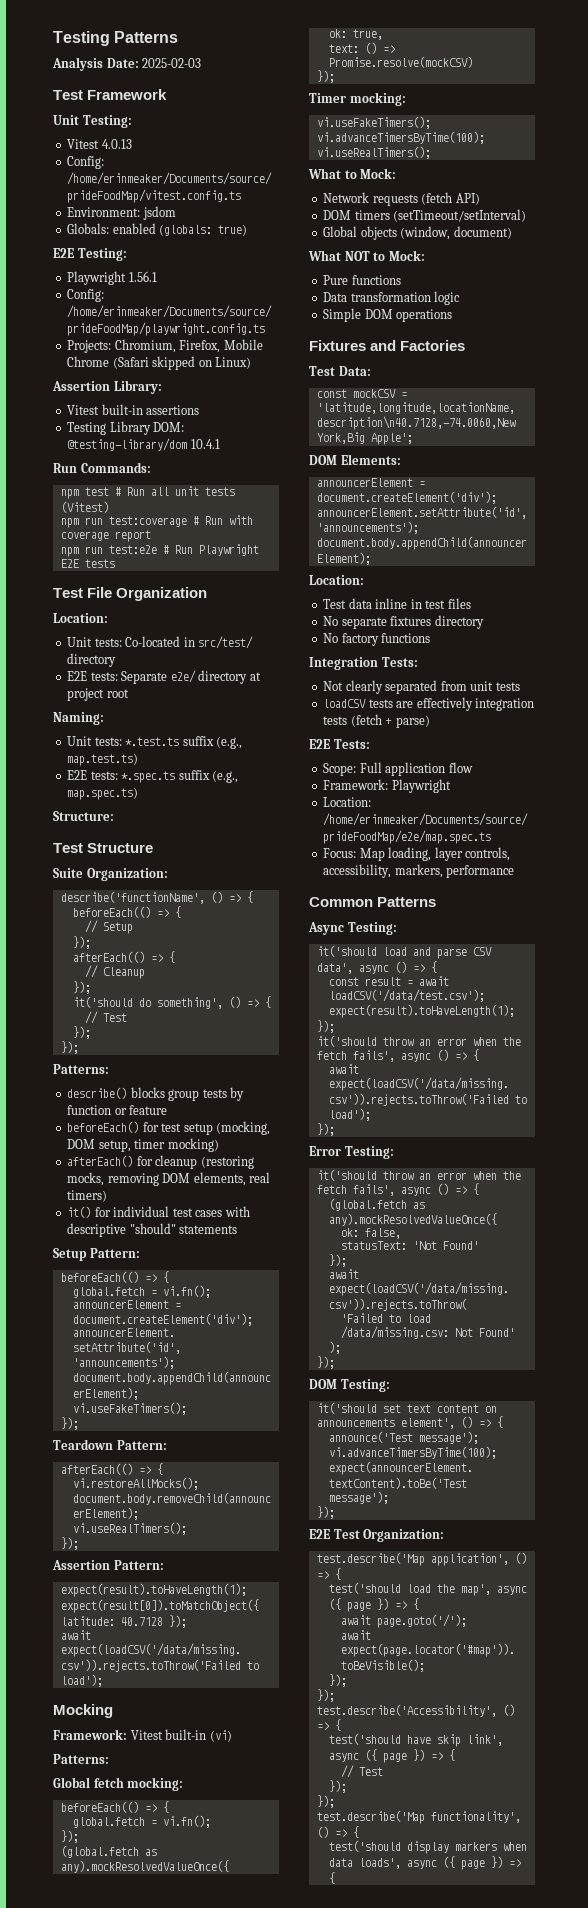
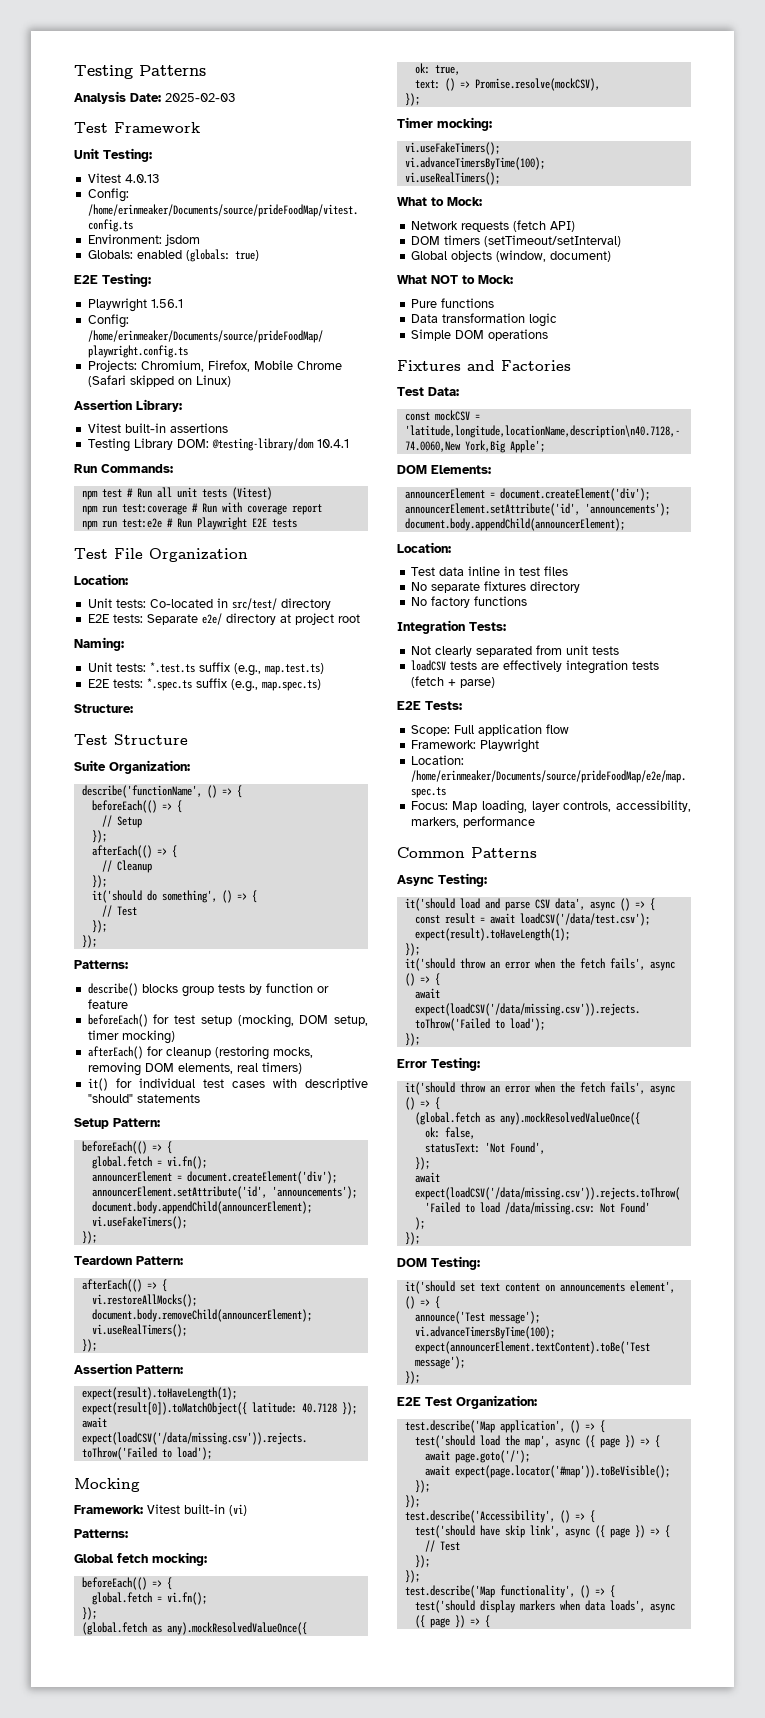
[328,56,473,68] Promise.resolve(mockCSV) -> [474,78,600,91] Promise.resolve(mockCSV),
[442,1241,479,1250] Found' -> [509,1142,545,1154] Found',

